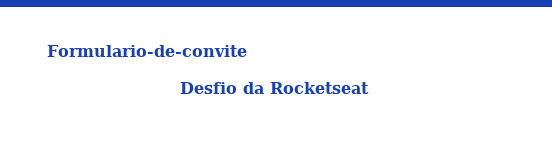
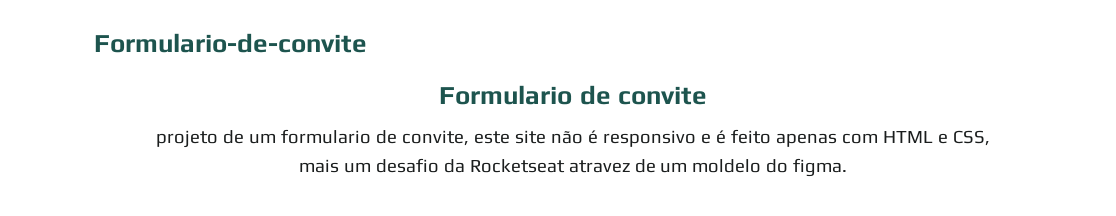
[179,82,369,94] Desfio da Rocketseat -> [439,85,707,105] [156,129,990,148] [298,158,848,177] Formulario de convite // projeto de um formulario de convite, este site não é responsivo e é feito apenas com HTML e CSS, // mais um desafio da Rocketseat atravez de um moldelo do figma.

